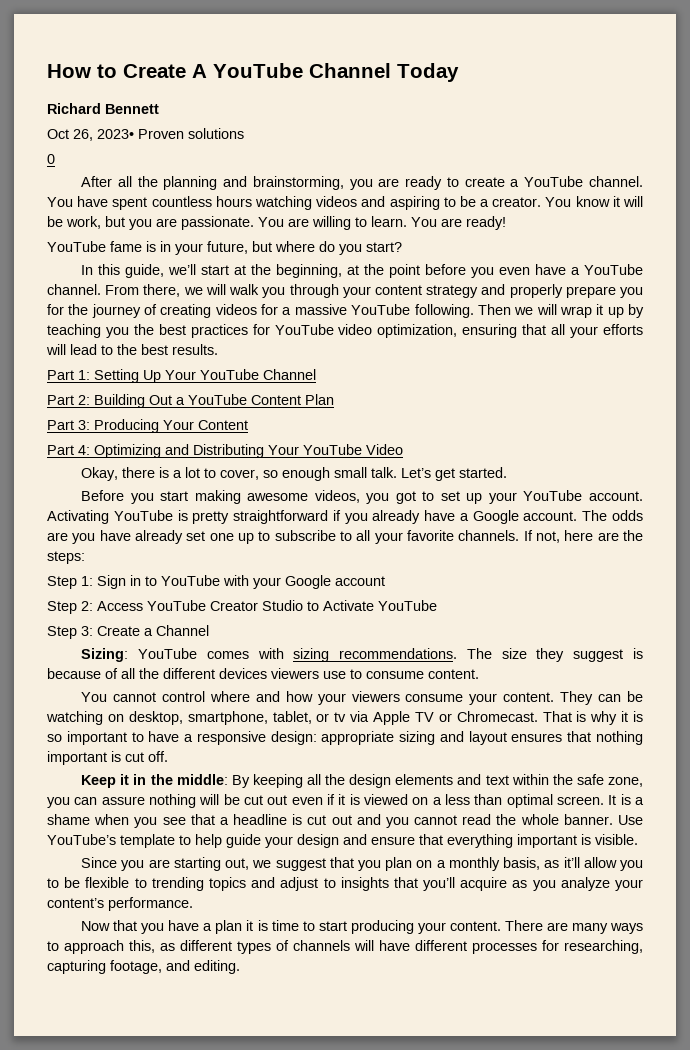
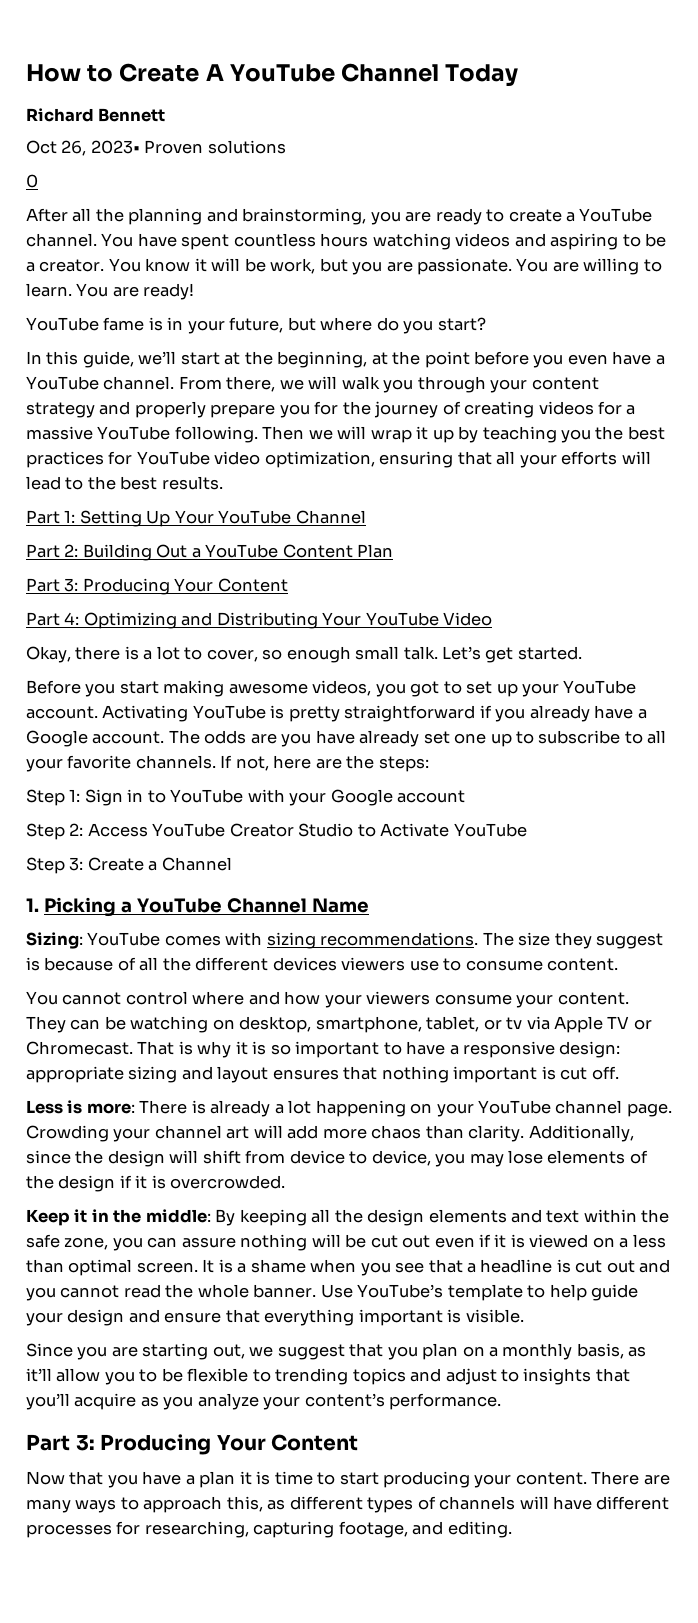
(209, 630) none -> [26,897,369,917] // 1. Picking a YouTube Channel Name
(168, 756) none -> [26,1100,672,1117] [26,1125,634,1142] [26,1150,648,1167] [26,1175,286,1192] // Less is more: There is already a lot happening on your YouTube channel page. Crowding your channel art will add more chaos than clarity. Additionally, since the design will shift from device to device, you may lose elements of the design if it is overcrowded.
(193, 904) none -> [26,1434,359,1455] // Part 3: Producing Your Content

